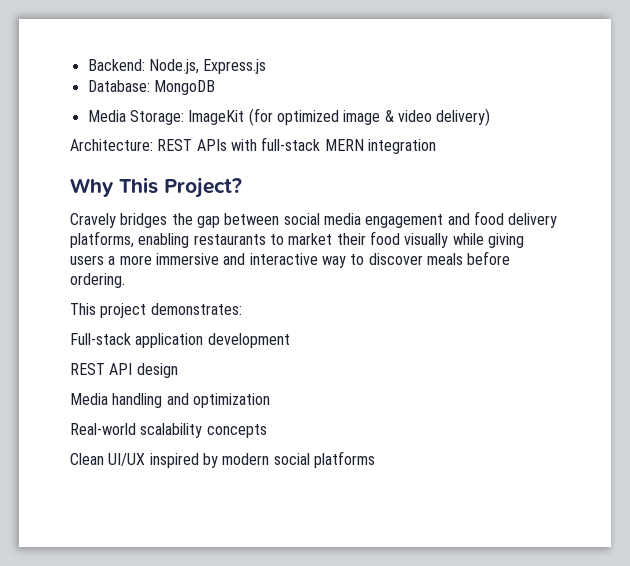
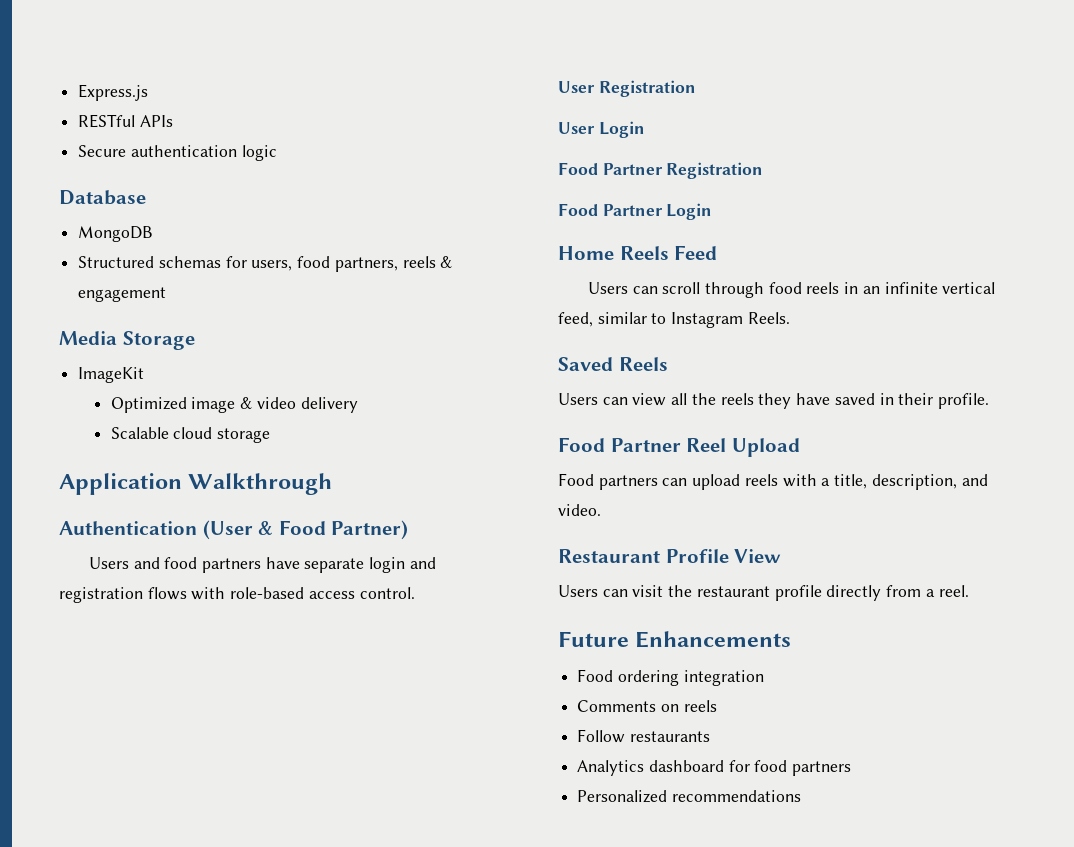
[87,59,199,74] Backend: Node.js, -> (78, 92) none
[87,80,215,95] [87,110,184,125] Database: MongoDB // Media Storage: -> [78,114,173,128] [78,145,277,161] [59,190,146,205] [78,226,154,242] [78,256,453,272] [78,287,167,302] [59,331,195,350] RESTful APIs // Secure authentication logic // Database // MongoDB // Structured schemas for users, food partners, reels & engagement // Media Storage //
[248,108,339,126] (for optimized -> [110,397,187,413] // Optimized
[436,108,491,126] [70,137,436,154] [70,177,242,198] [70,211,558,228] [70,231,524,248] [70,251,511,268] [70,273,125,288] [70,303,242,318] [70,333,290,348] [70,363,178,378] [70,393,270,408] [70,423,267,438] [70,451,375,468] delivery) // Architecture: REST APIs with full-stack MERN integration // Why This Project? // Cravely bridges the gap between social media engagement and food delivery platforms, enabling restaurants to market their food visually while giving users a more immersive and interactive way to discover meals before ordering. // This project demonstrates: // Full-stack application development // REST API design // Media handling and optimization // Real-world scalability concepts // Clean UI/UX inspired by modern social platforms -> [300,397,358,413] [110,427,271,443] [59,473,333,495] [59,520,409,540] [88,557,436,573] [59,587,415,603] [558,80,696,97] [558,121,645,138] [558,162,764,179] [558,203,713,220] [558,245,718,260] [587,282,996,298] [558,312,790,328] [558,357,668,371] [558,393,989,409] [558,437,800,457] [558,473,988,490] [558,504,601,516] [558,549,782,563] [558,585,969,601] [558,631,792,648] [577,669,764,686] [577,700,717,712] [577,729,710,743] [577,760,852,776] [577,790,801,803] delivery // Scalable cloud storage // Application Walkthrough // Authentication (User & Food Partner) // Users and food partners have separate login and registration flows with role-based access control. // User Registration // User Login // Food Partner Registration // Food Partner Login // Home Reels Feed // Users can scroll through food reels in an infinite vertical feed, similar to Instagram Reels. // Saved Reels // Users can view all the reels they have saved in their profile. // Food Partner Reel Upload // Food partners can upload reels with a title, description, and video. // Restaurant Profile View // Users can visit the restaurant profile directly from a reel. // Future Enhancements // Food ordering integration // Comments on reels // Follow restaurants // Analytics dashboard for food partners // Personalized recommendations

